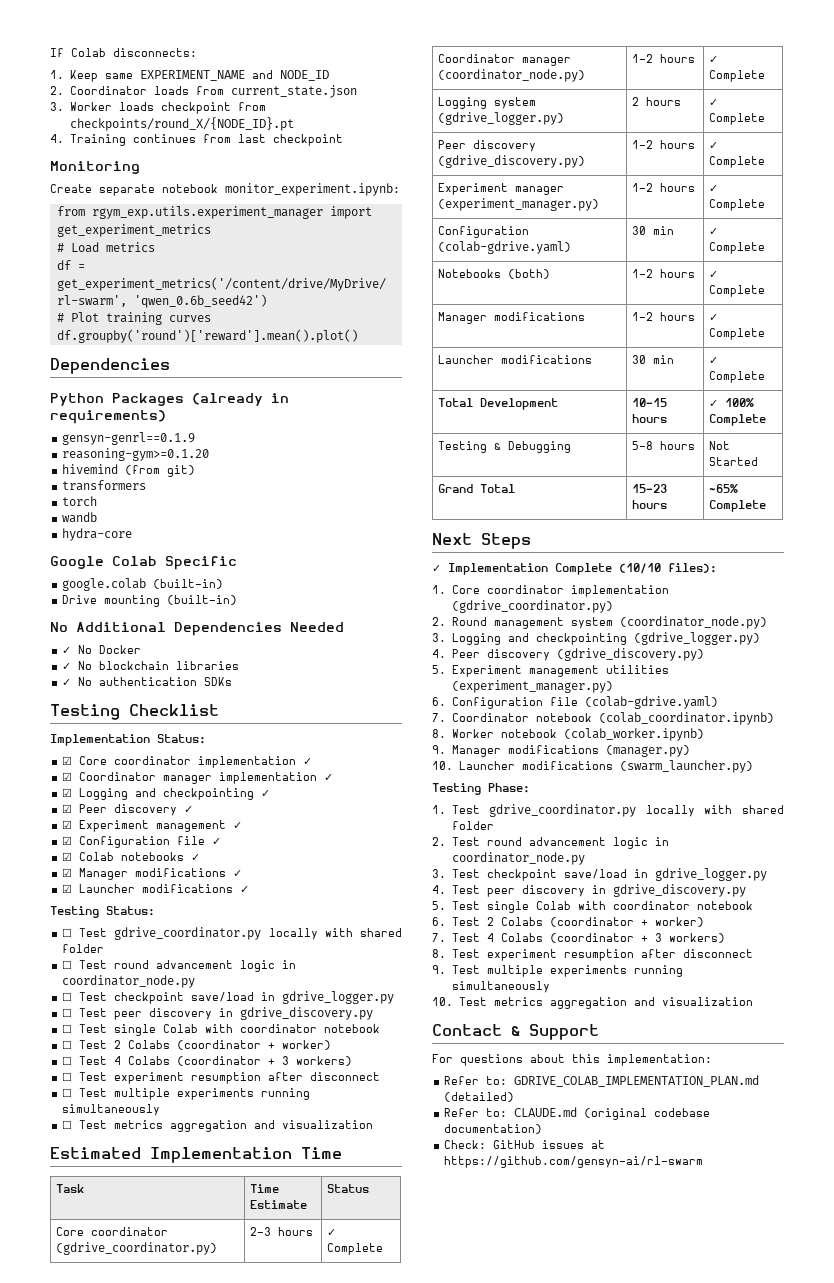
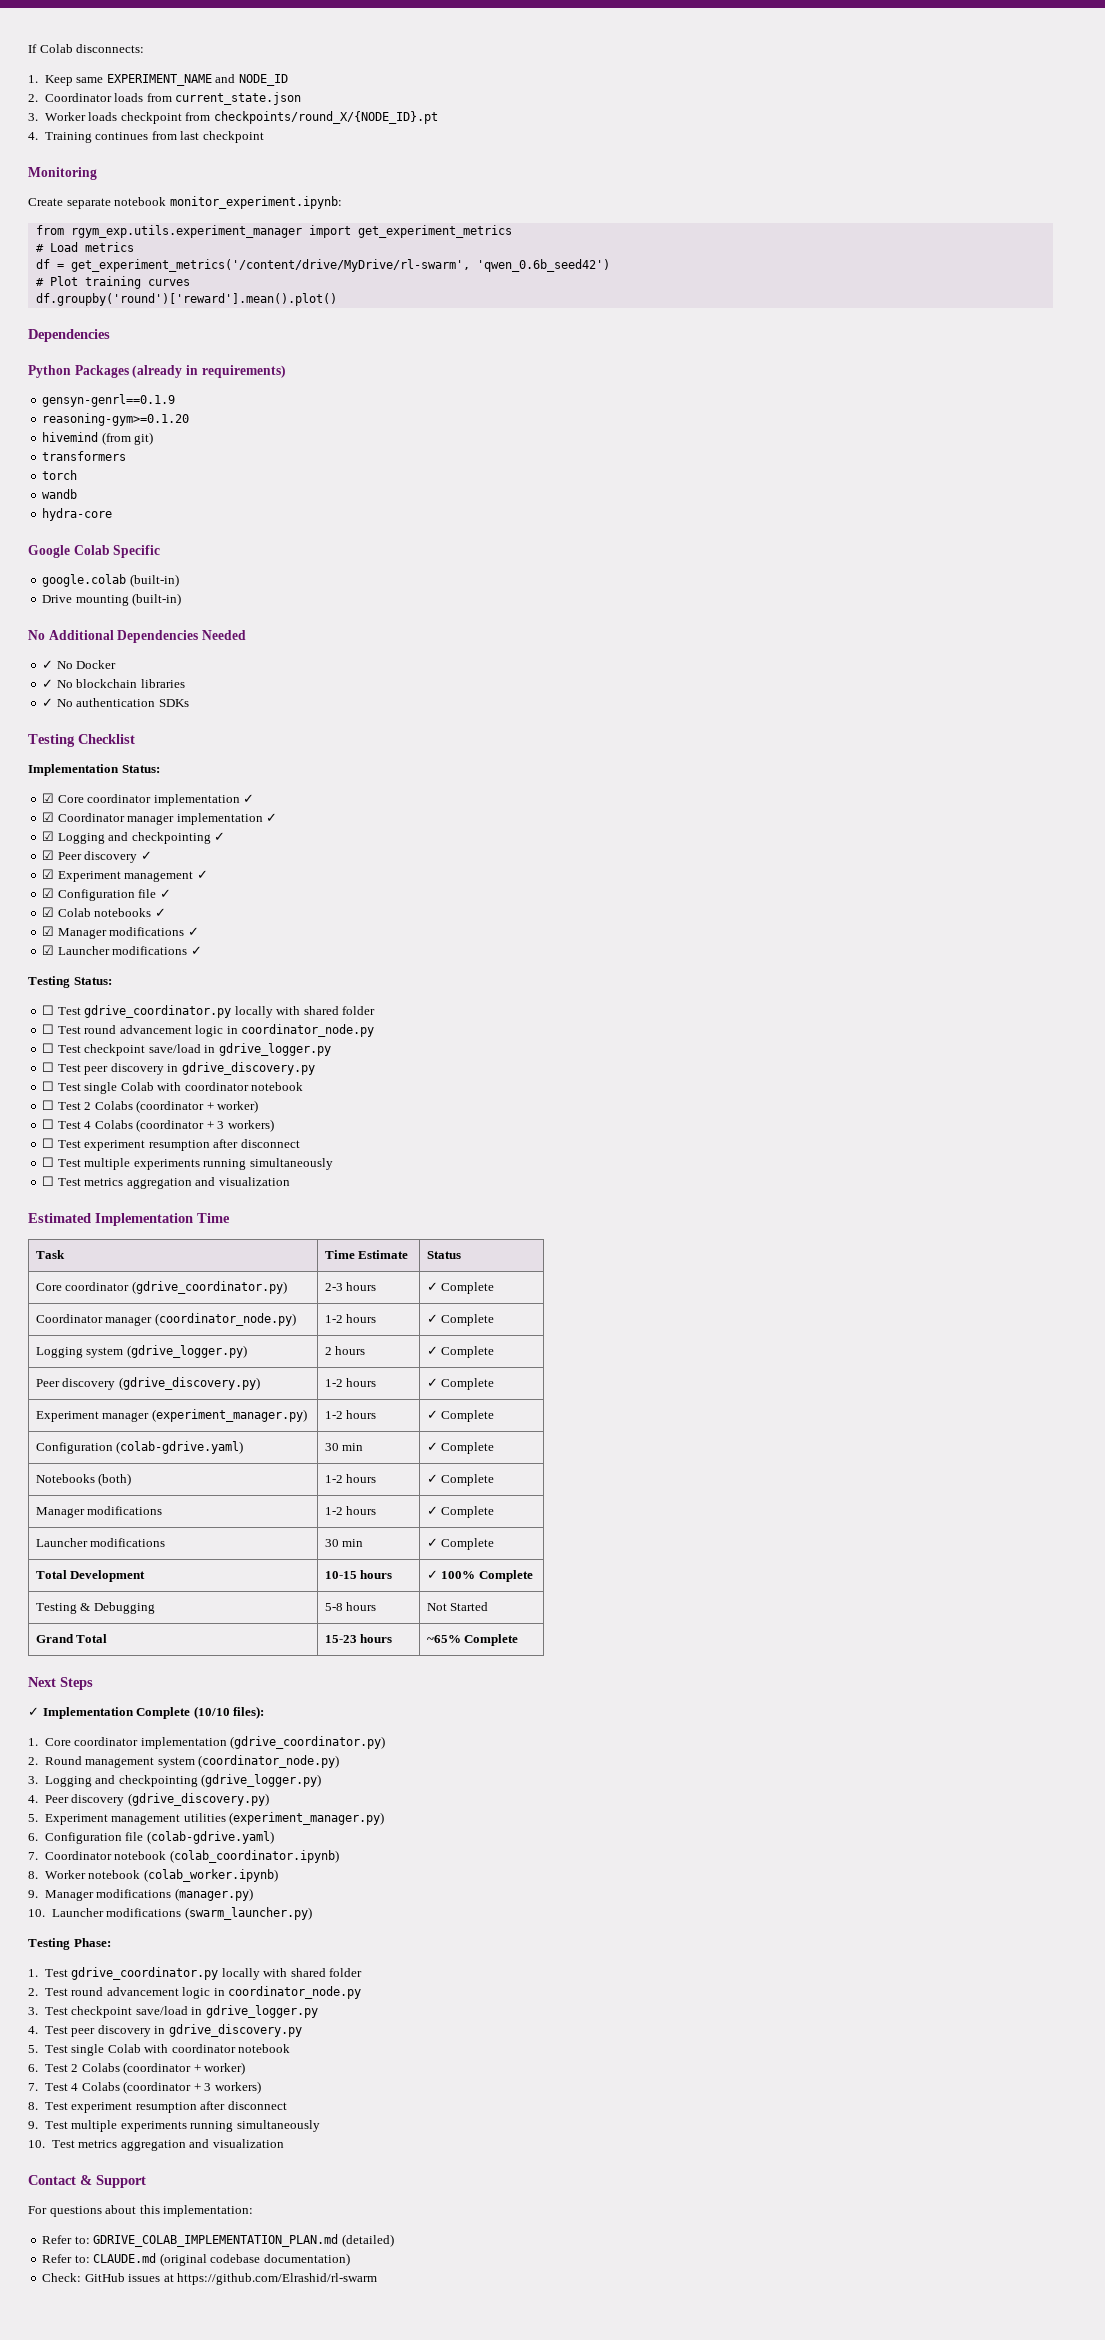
[444,1156,704,1168] https://github.com/gensyn-ai/rl-swarm -> [177,2273,378,2285] https://github.com/Elrashid/rl-swarm

